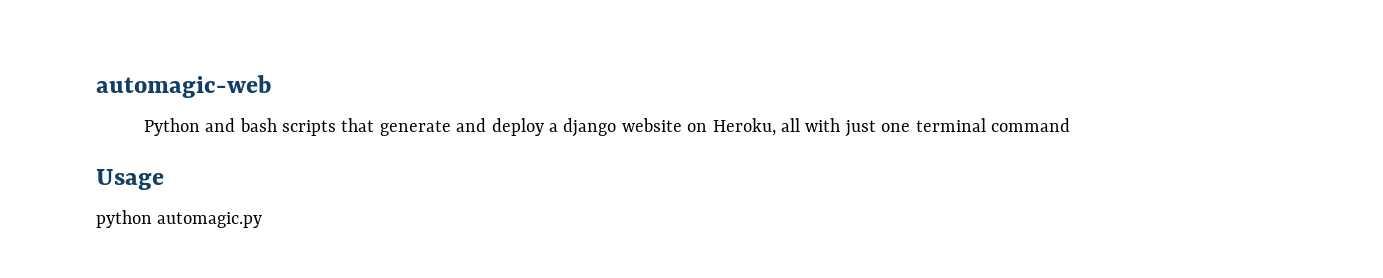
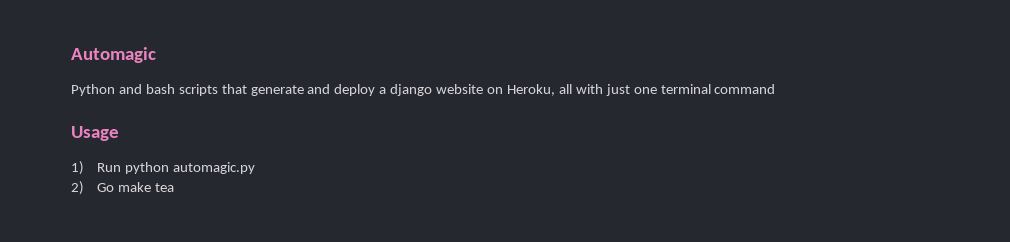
[96,75,272,98] automagic-web -> [71,47,156,63] Automagic
(164, 179) none -> [71,161,121,175] 1) Run
(263, 220) none -> [71,181,174,195] // 2) Go make tea

